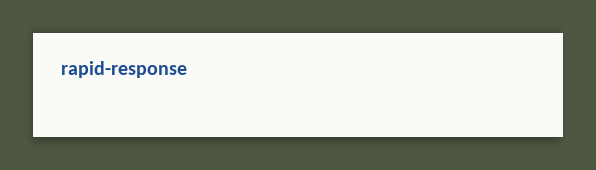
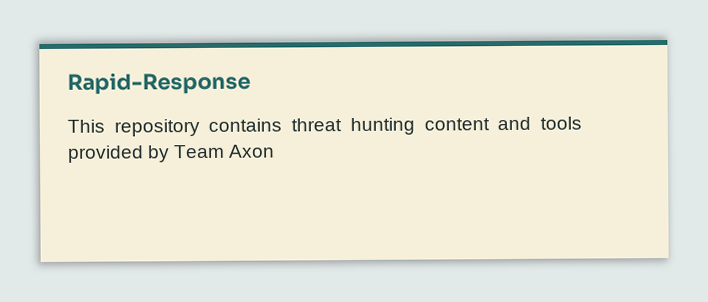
[61,61,187,78] rapid-response -> [67,71,251,95] [67,116,582,137] [67,144,276,163] Rapid-Response // This repository contains threat hunting content and tools provided by Team Axon

